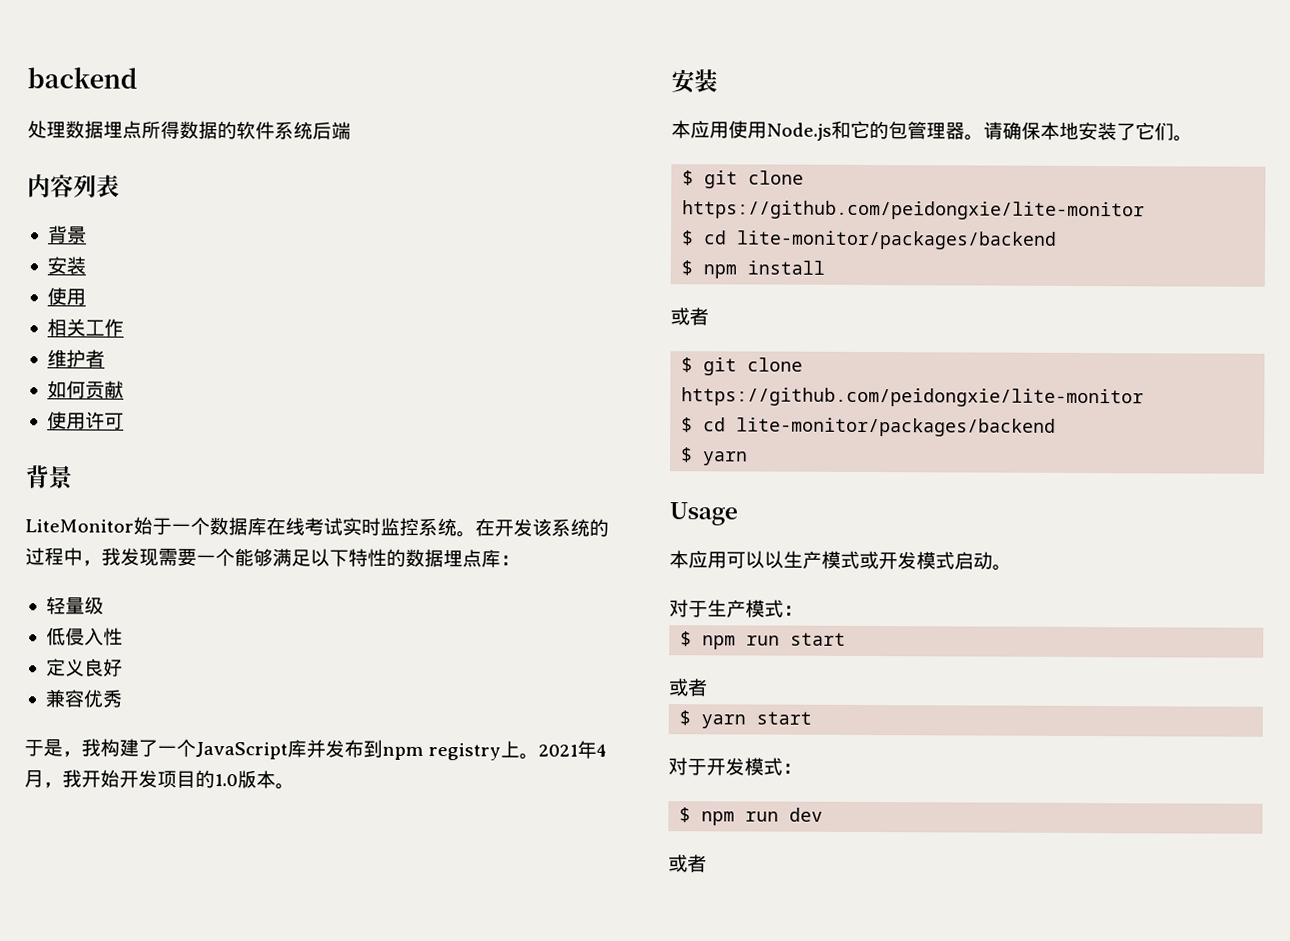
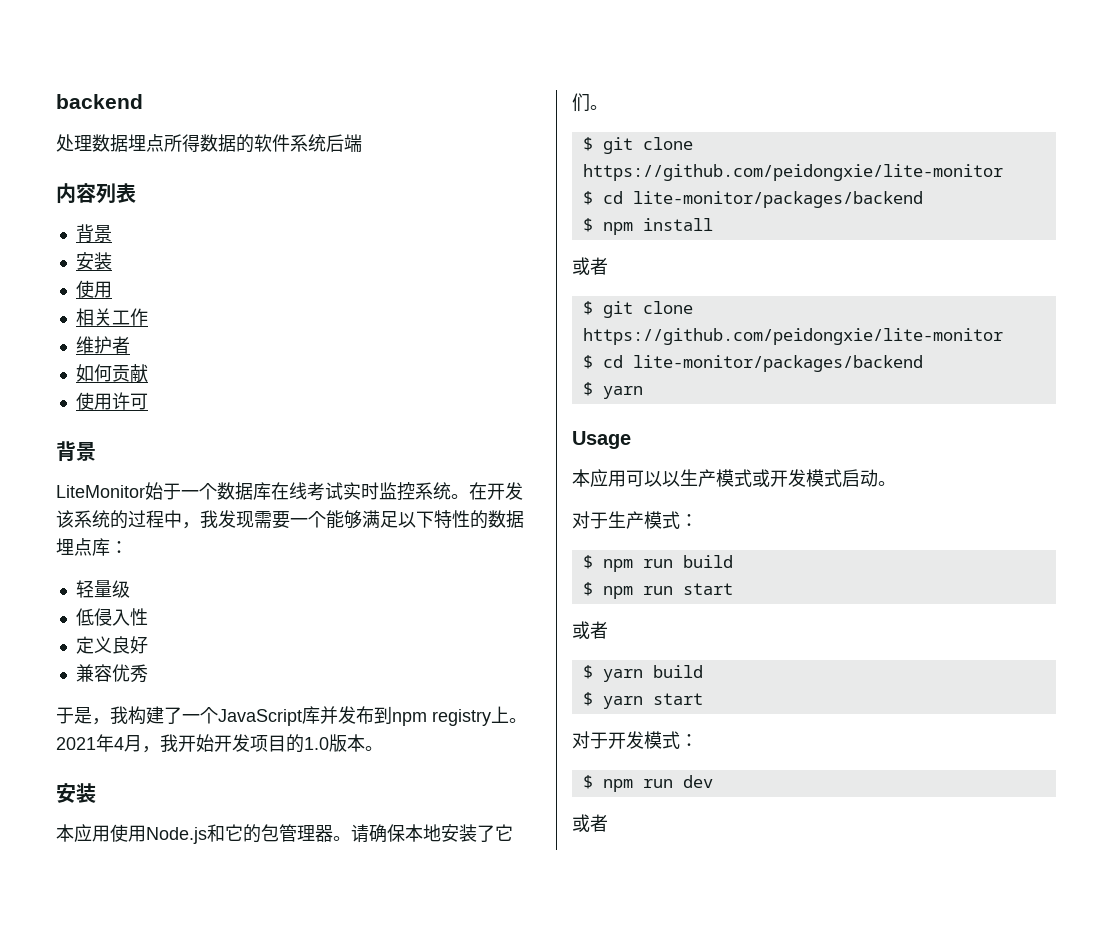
(803, 610) none -> [582,555,733,572] // $ npm run build
(708, 687) none -> [582,665,703,682] // $ yarn build

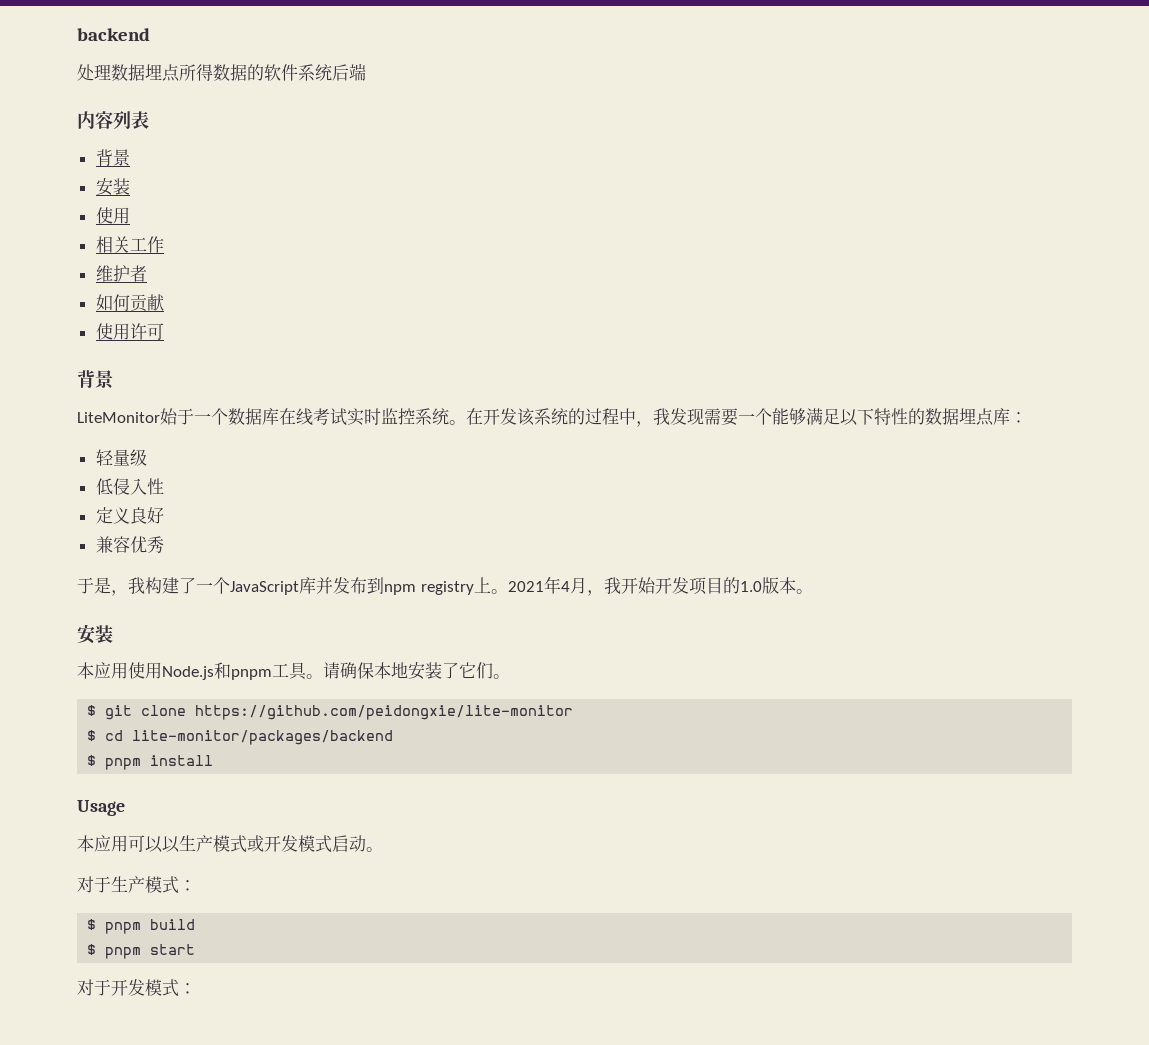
[225,824,333,843] 它的包管理器 -> [231,662,307,680] pnpm工具
[602,222,633,235] npm -> [105,758,142,770] pnpm
[572,257,608,275] [582,301,693,318] [582,328,1003,345] [582,355,923,372] [582,382,643,399] // 或者 // $ git clone https://github.com/peidongxie/lite-monitor // $ cd lite-monitor/packages/backend // $ yarn -> (214, 760) none
[602,555,733,572] [582,582,733,599] [572,621,608,639] [582,665,703,682] [582,692,643,709] npm run build // $ npm run start // 或者 // $ yarn build // $ yarn -> [105,919,196,934] [87,944,142,959] pnpm build // $ pnpm
[582,775,713,792] [572,814,608,832] // $ npm run dev // 或者 -> (196, 988) none

